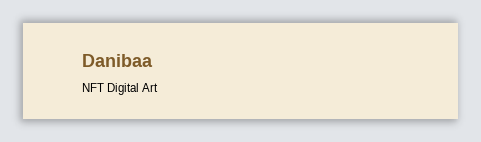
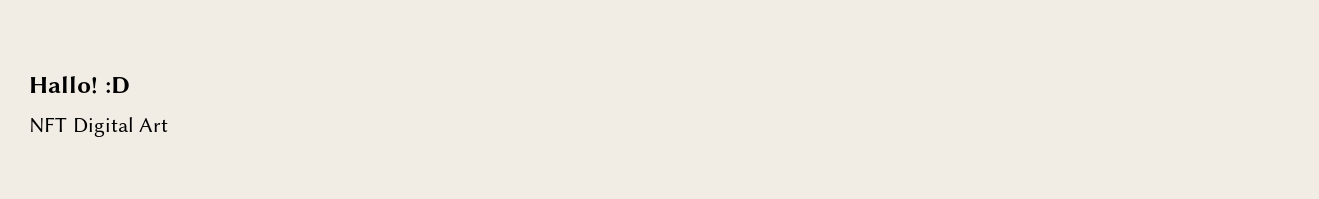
[82,54,153,67] Danibaa -> [29,76,130,94] Hallo! :D

